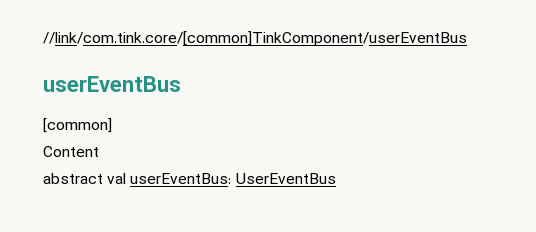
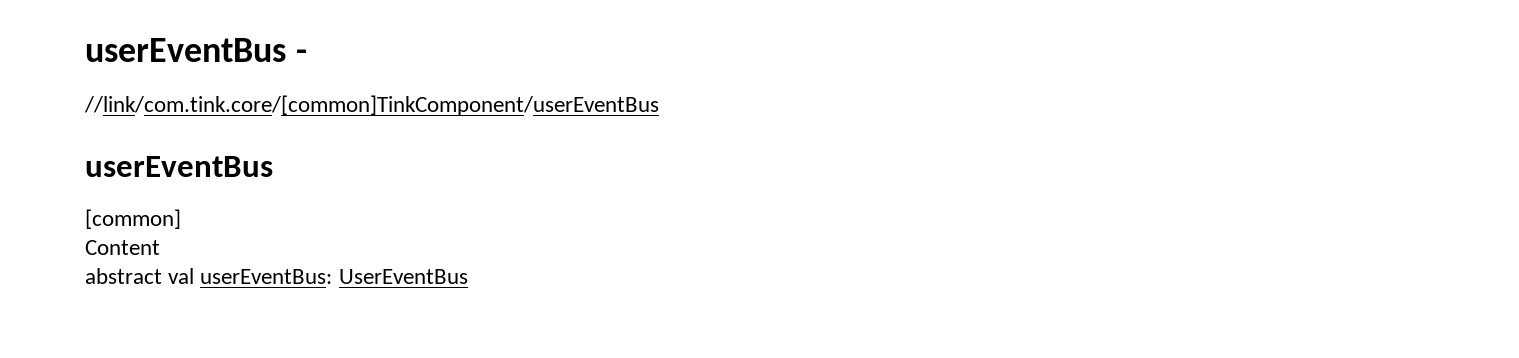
(43, 38) none -> [85,38,307,62] userEventBus - //

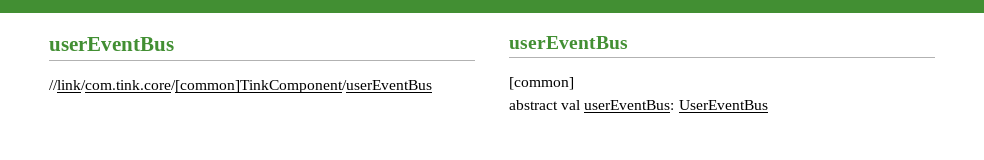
[85,38,307,62] userEventBus - -> [49,37,174,51] userEventBus
[85,240,160,255] // Content -> (574, 83) none

